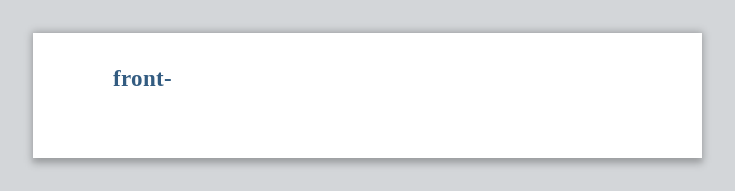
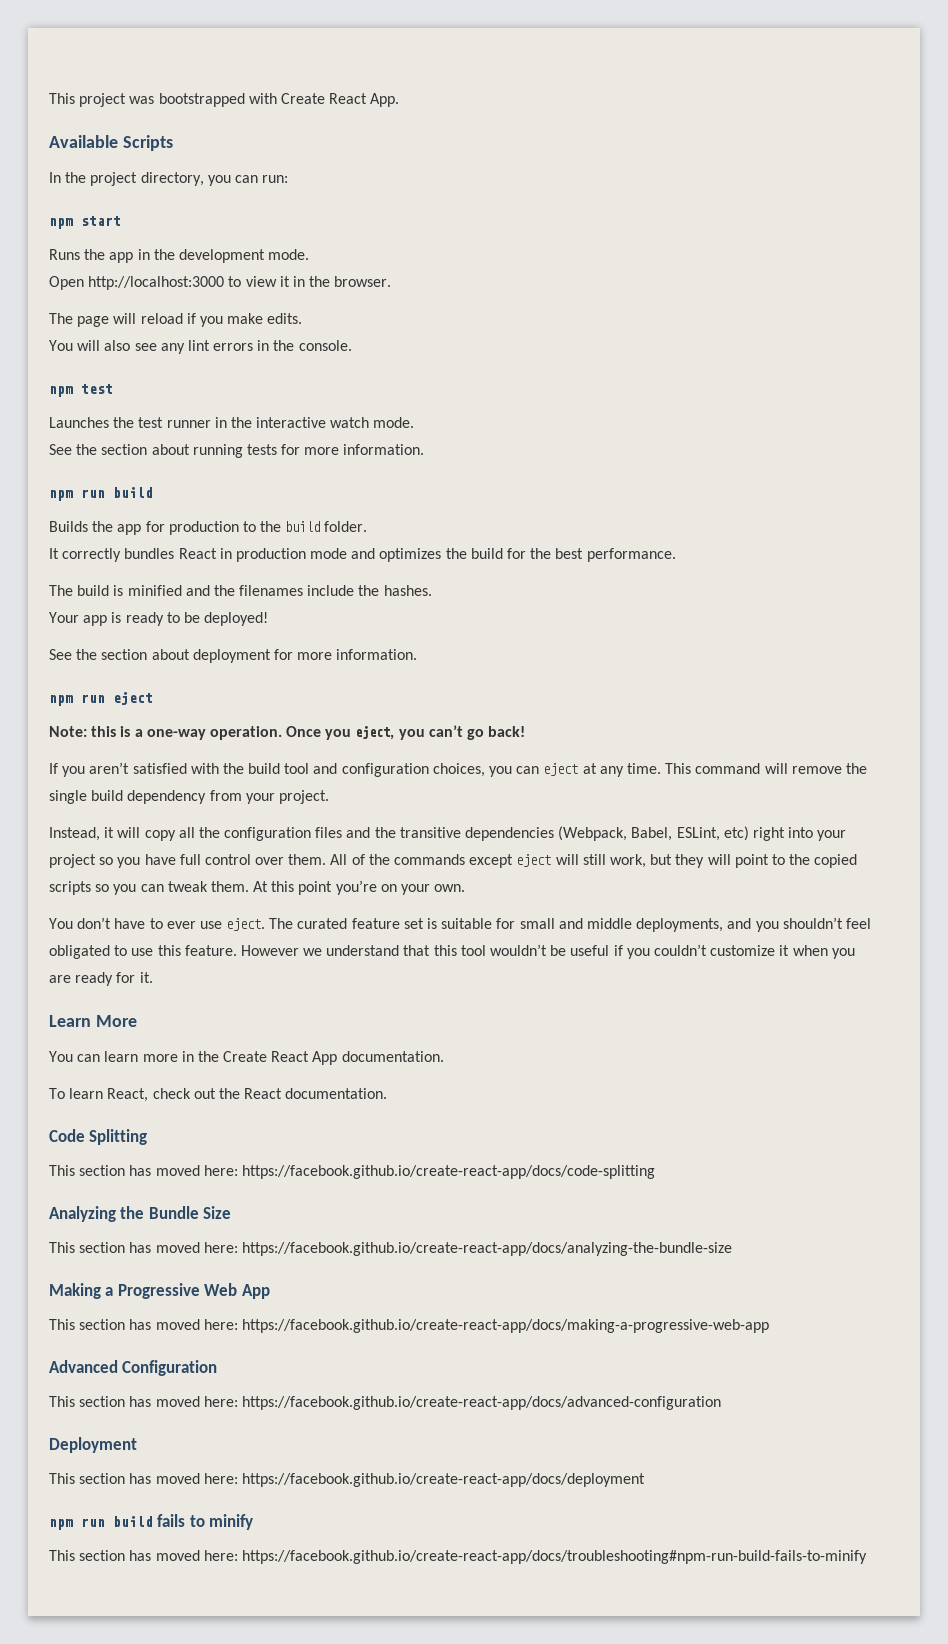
[113,70,172,86] front- -> [49,93,400,107] [49,135,173,151] [49,172,289,186] [49,216,121,229] [49,249,310,263] [49,276,392,290] [49,313,303,327] [49,340,352,354] [49,384,113,397] [49,417,415,428] [49,444,425,458] [49,487,153,501] [49,521,368,535] [49,548,676,562] [49,585,432,596] [49,612,269,626] [49,649,418,663] [49,692,153,706] [49,725,526,740] [49,762,867,777] [49,790,329,804] [49,826,847,841] [49,854,858,868] [49,880,466,895] [49,917,871,932] [49,944,855,959] [49,972,153,986] [49,1015,137,1027] [49,1051,444,1065] [49,1088,388,1102] [49,1129,148,1145] [49,1165,655,1179] [49,1206,232,1222] [49,1242,732,1256] [49,1283,270,1299] [49,1319,769,1333] [49,1360,218,1376] [49,1396,721,1410] [49,1437,137,1453] [49,1473,645,1487] [49,1514,254,1530] [49,1550,867,1564] This project was bootstrapped with Create React App. // Available Scripts // In the project directory, you can run: // npm start // Runs the app in the development mode. // Open http://localhost:3000 to view it in the browser. // The page will reload if you make edits. // You will also see any lint errors in the console. // npm test // Launches the test runner in the interactive watch mode. // See the section about running tests for more information. // npm run build // Builds the app for production to the build folder. // It correctly bundles React in production mode and optimizes the build for the best performance. // The build is minified and the filenames include the hashes. // Your app is ready to be deployed! // See the section about deployment for more information. // npm run eject // Note: this is a one-way operation. Once you eject, you can’t go back! // If you aren’t satisfied with the build tool and configuration choices, you can eject at any time. This command will remove the single build dependency from your project. // Instead, it will copy all the configuration files and the transitive dependencies (Webpack, Babel, ESLint, etc) right into your project so you have full control over them. All of the commands except eject will still work, but they will point to the copied scripts so you can tweak them. At this point you’re on your own. // You don’t have to ever use eject. The curated feature set is suitable for small and middle deployments, and you shouldn’t feel obligated to use this feature. However we understand that this tool wouldn’t be useful if you couldn’t customize it when you are ready for it. // Learn More // You can learn more in the Create React App documentation. // To learn React, check out the React documentation. // Code Splitting // This section has moved here: https://facebook.github.io/create-react-app/docs/code-splitting // Analyzing the Bundle Size // This section has moved here: https://facebook.github.io/create-react-app/docs/analyzing-the-bundle-size // Making a Progressive Web App // This section has moved here: https://facebook.github.io/create-react-app/docs/making-a-progressive-web-app // Advanced Configuration // This section has moved here: https://facebook.github.io/create-react-app/docs/advanced-configuration // Deployment // This section has moved here: https://facebook.github.io/create-react-app/docs/deployment // npm run build fails to minify // This section has moved here: https://facebook.github.io/create-react-app/docs/troubleshooting#npm-run-build-fails-to-minify

